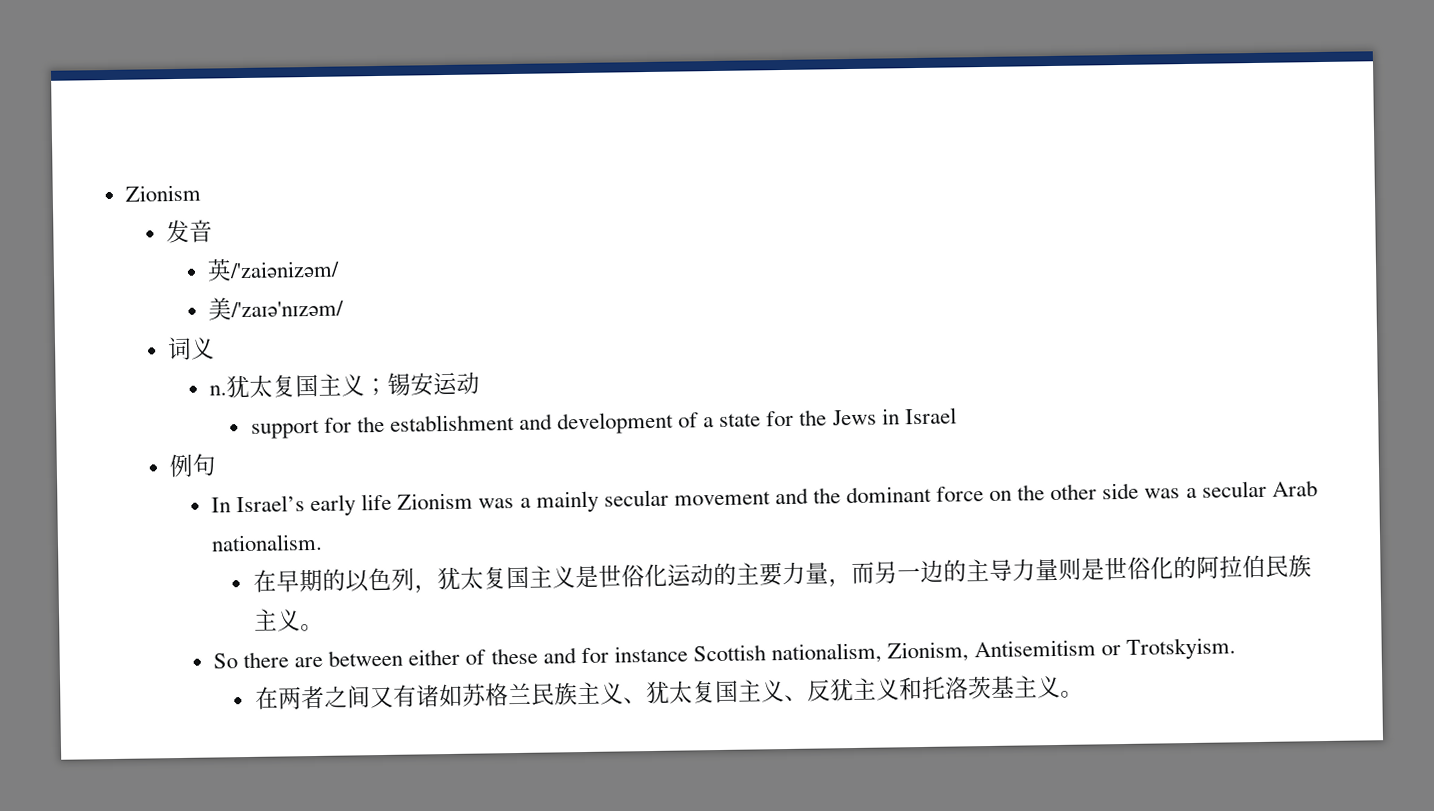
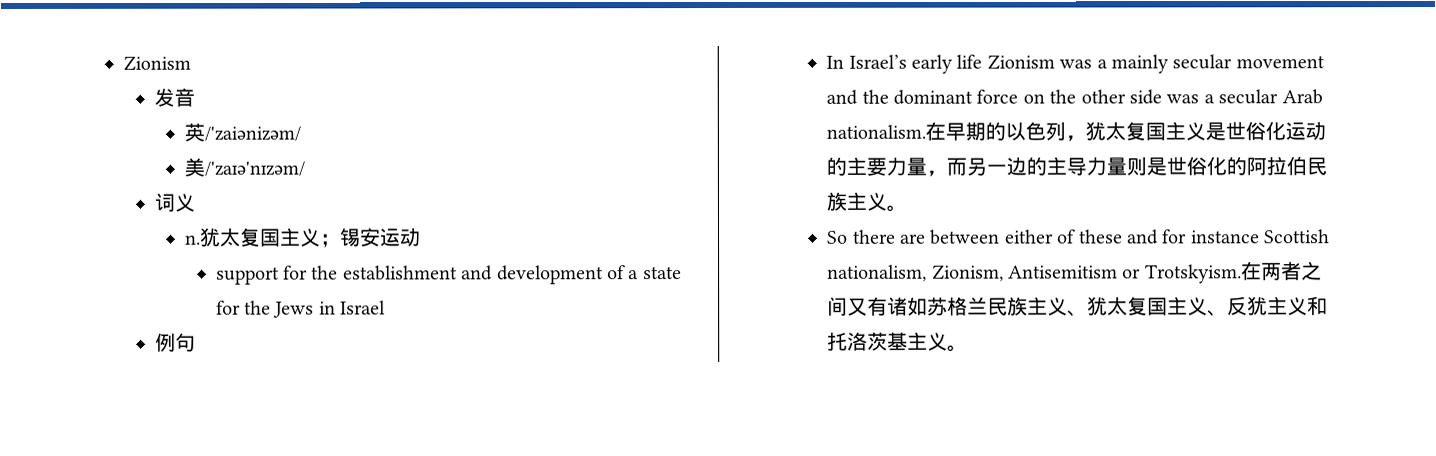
(324, 542) // -> (927, 131) none
(1237, 648) // -> (1242, 274) none

